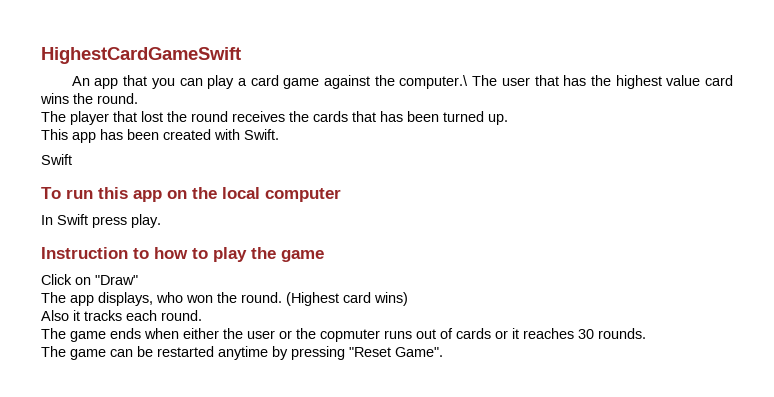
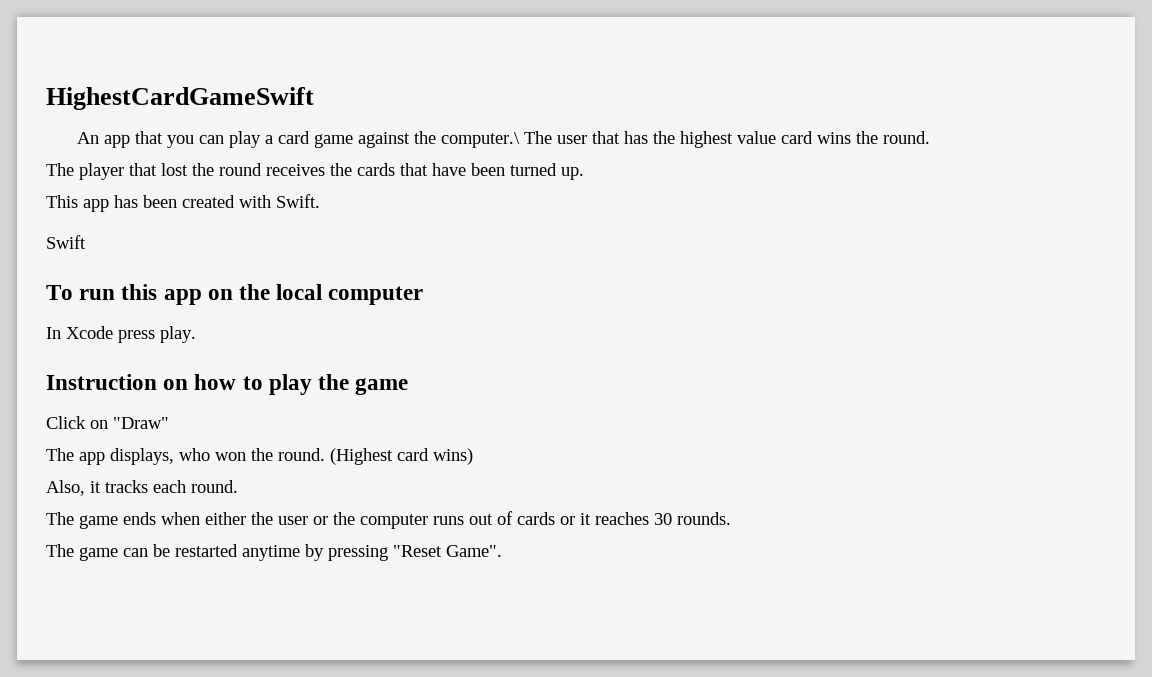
[380,111,403,122] has -> [432,163,466,176] have
[57,214,88,225] Swift -> [66,326,113,339] Xcode
[133,248,149,259] to -> [163,379,189,390] on
[41,310,69,321] Also -> [46,480,85,496] Also,
[320,329,380,342] copmuter -> [360,514,428,529] computer

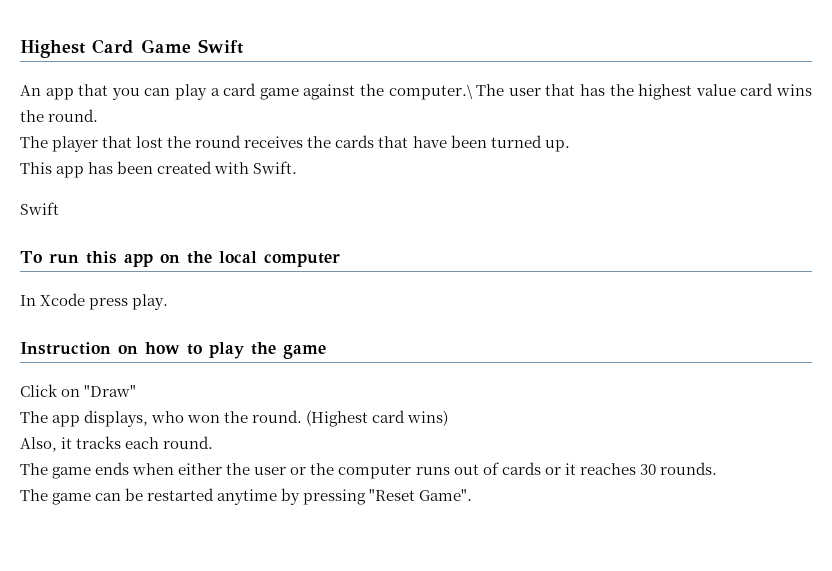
[46,87,314,110] HighestCardGameSwift -> [20,39,243,58] Highest Card Game Swift

